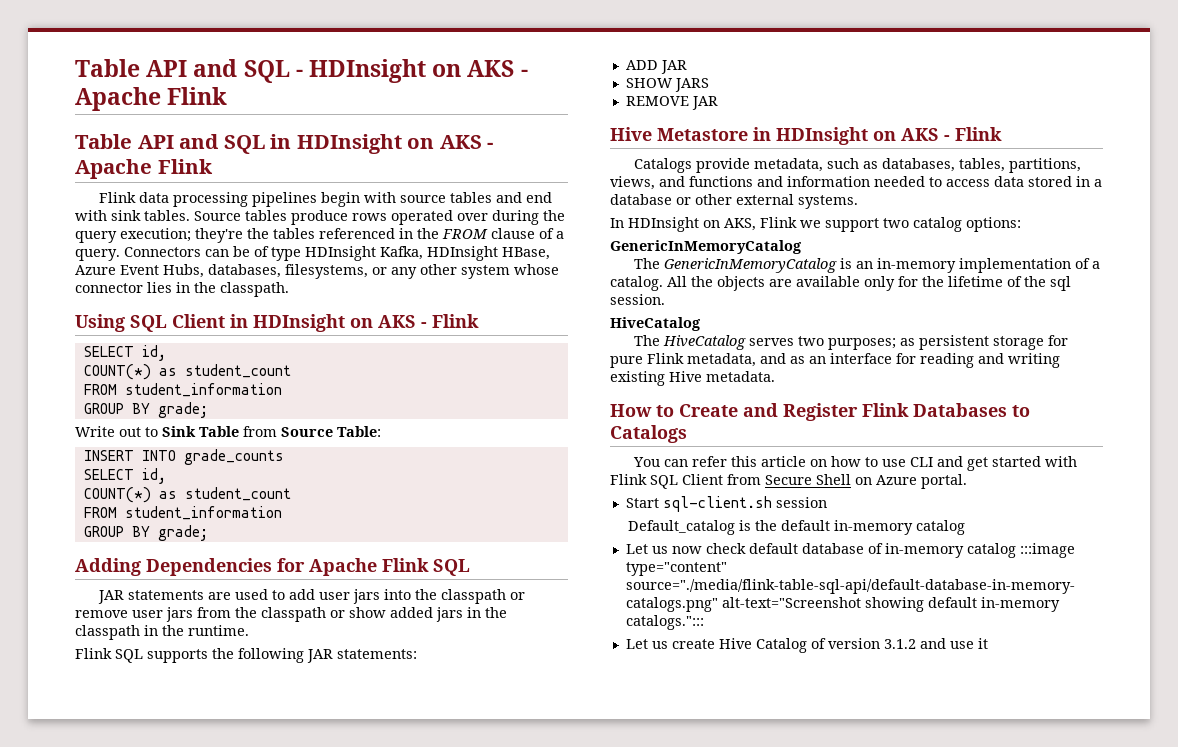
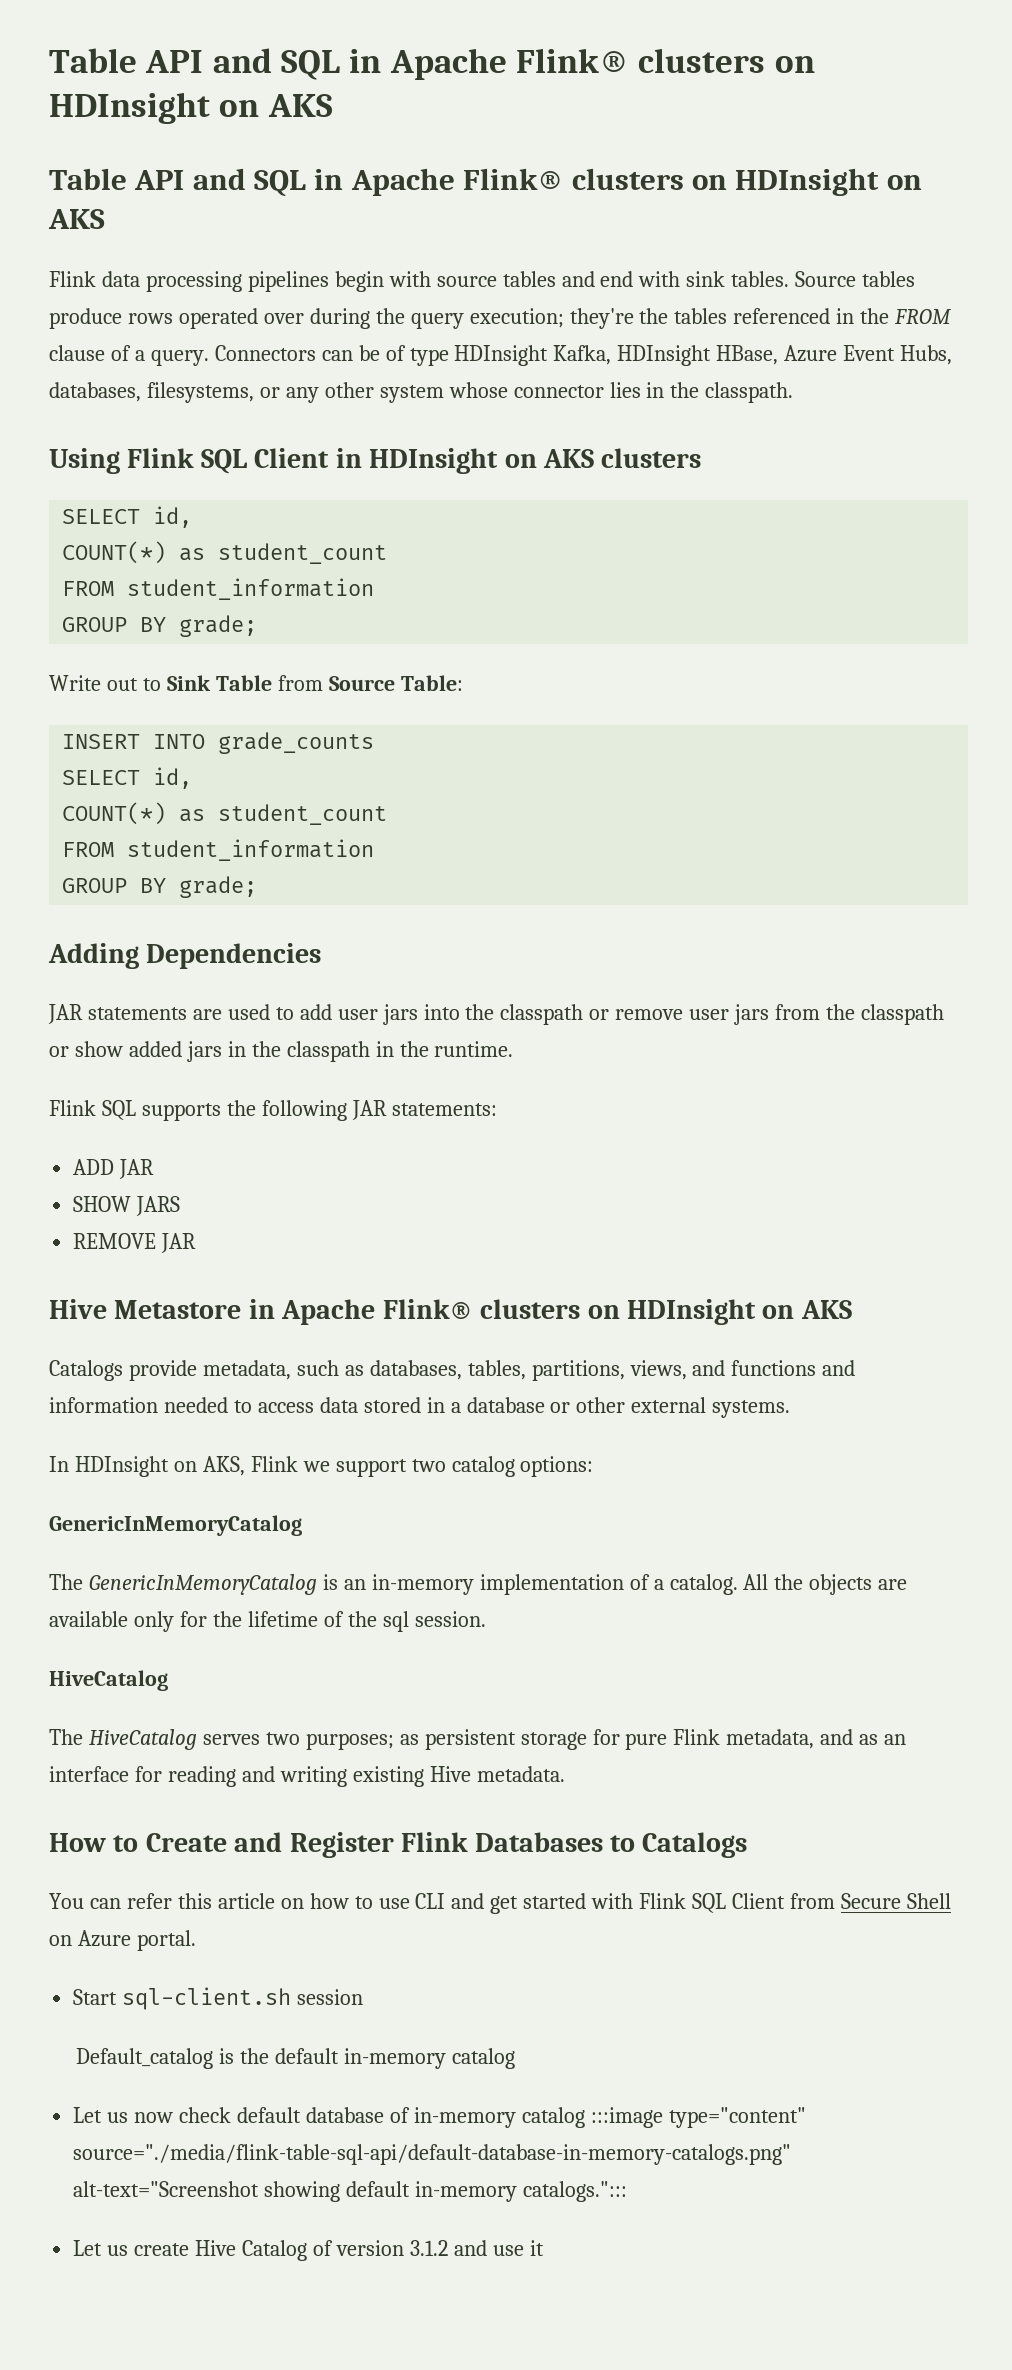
[75,59,528,83] [75,87,228,111] [75,134,494,154] [75,159,213,179] Table API and SQL - HDInsight on AKS - Apache Flink // Table API and SQL in HDInsight on AKS - Apache Flink -> [49,48,815,80] [49,92,333,124] [49,168,922,197] [48,209,105,229] Table API and SQL in Apache Flink® clusters on HDInsight on AKS // Table API and SQL in Apache Flink® clusters on HDInsight on AKS
(125, 323) none -> [127,448,195,468] Flink
[421,314,479,328] - Flink -> [601,448,702,468] clusters
[277,558,470,576] for Apache Flink SQL -> (322, 956) none
[776,127,1002,145] HDInsight on AKS - Flink -> [281,1299,852,1325] Apache Flink® clusters on HDInsight on AKS

